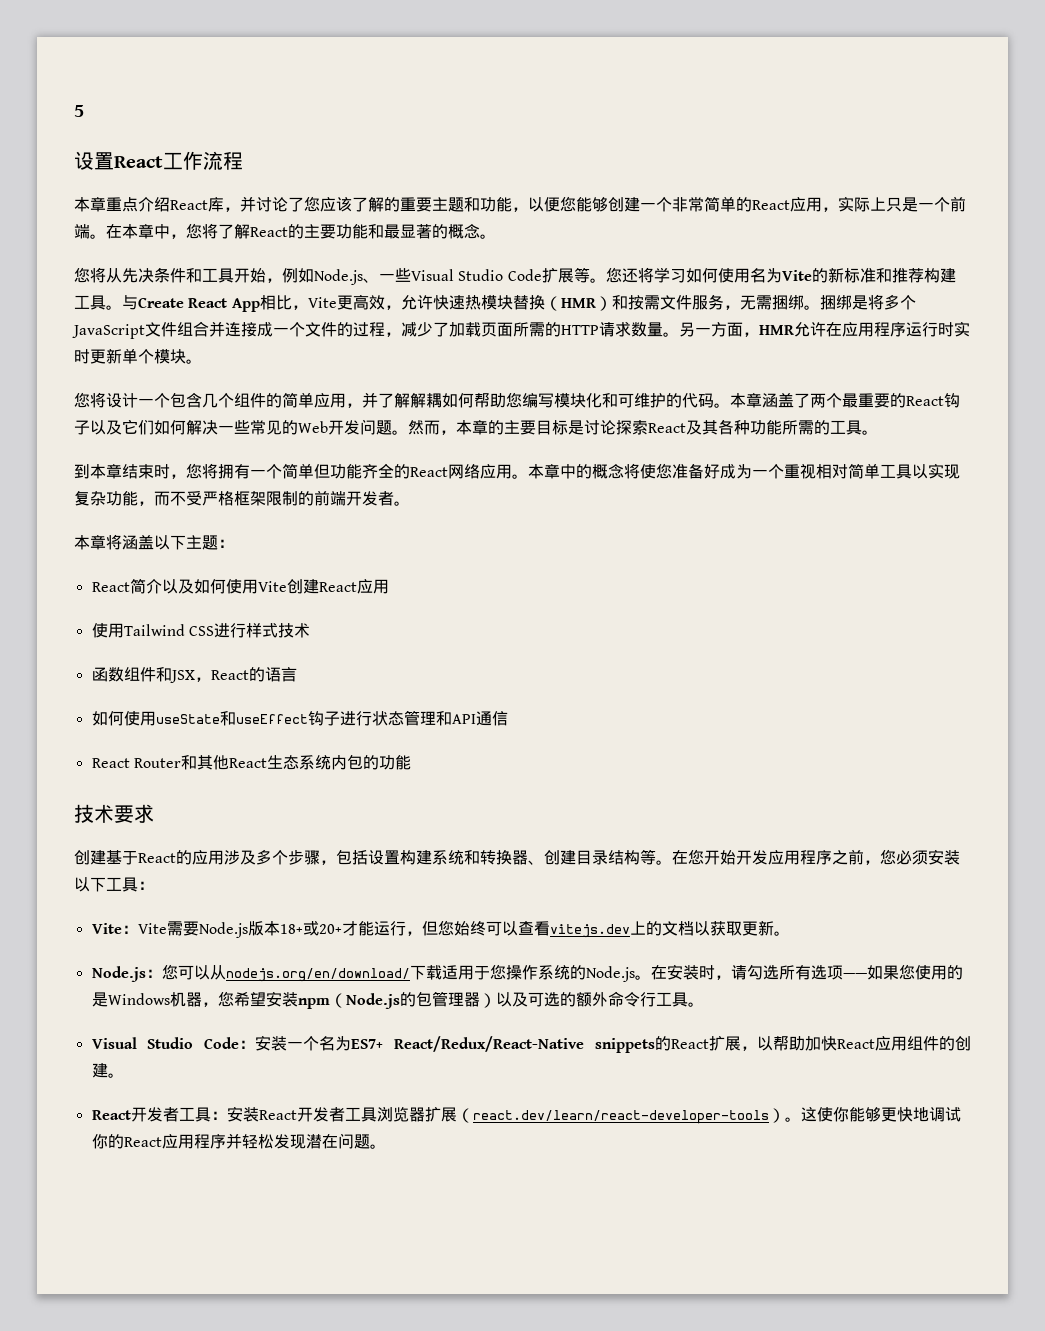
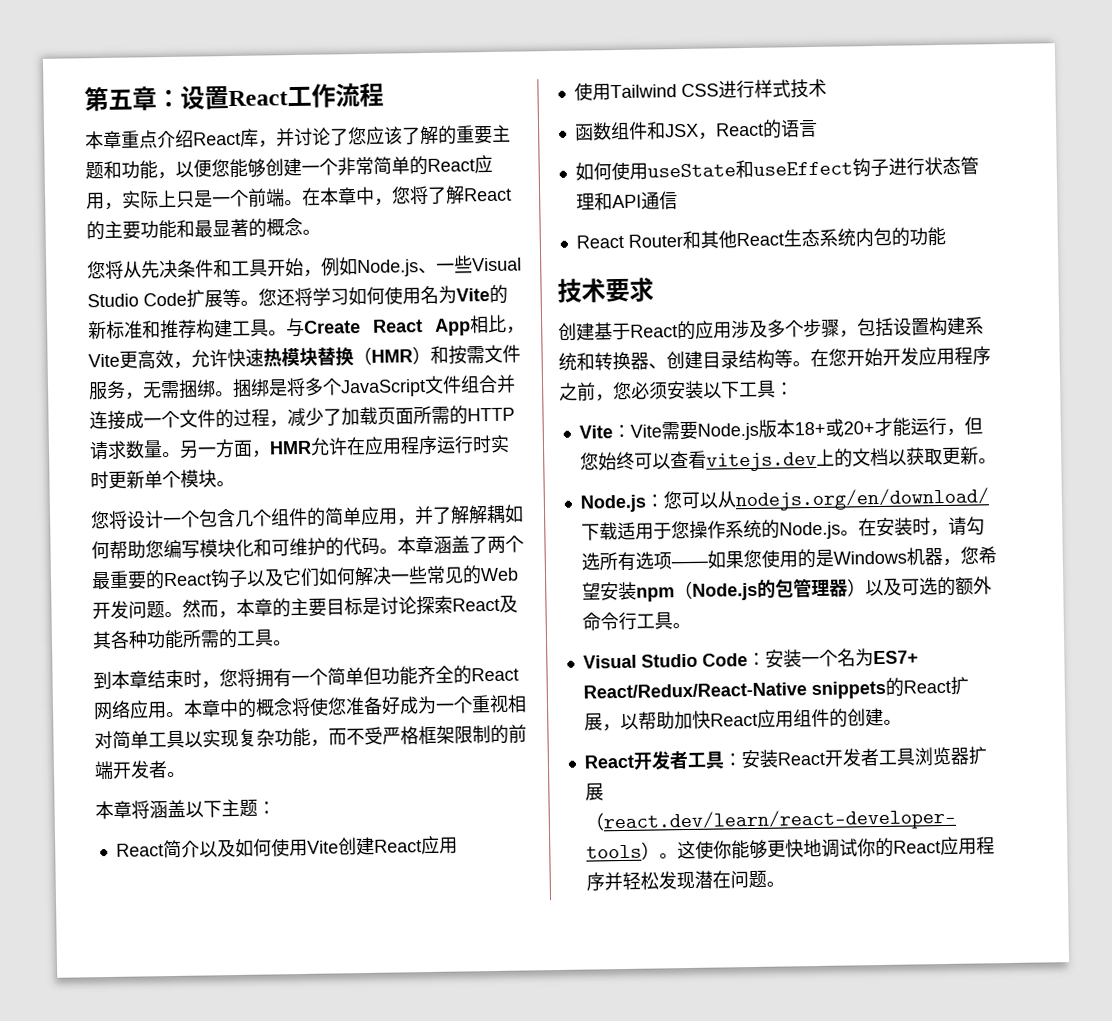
[74,105,84,117] 5 // -> [84,86,181,112] 第五章：

